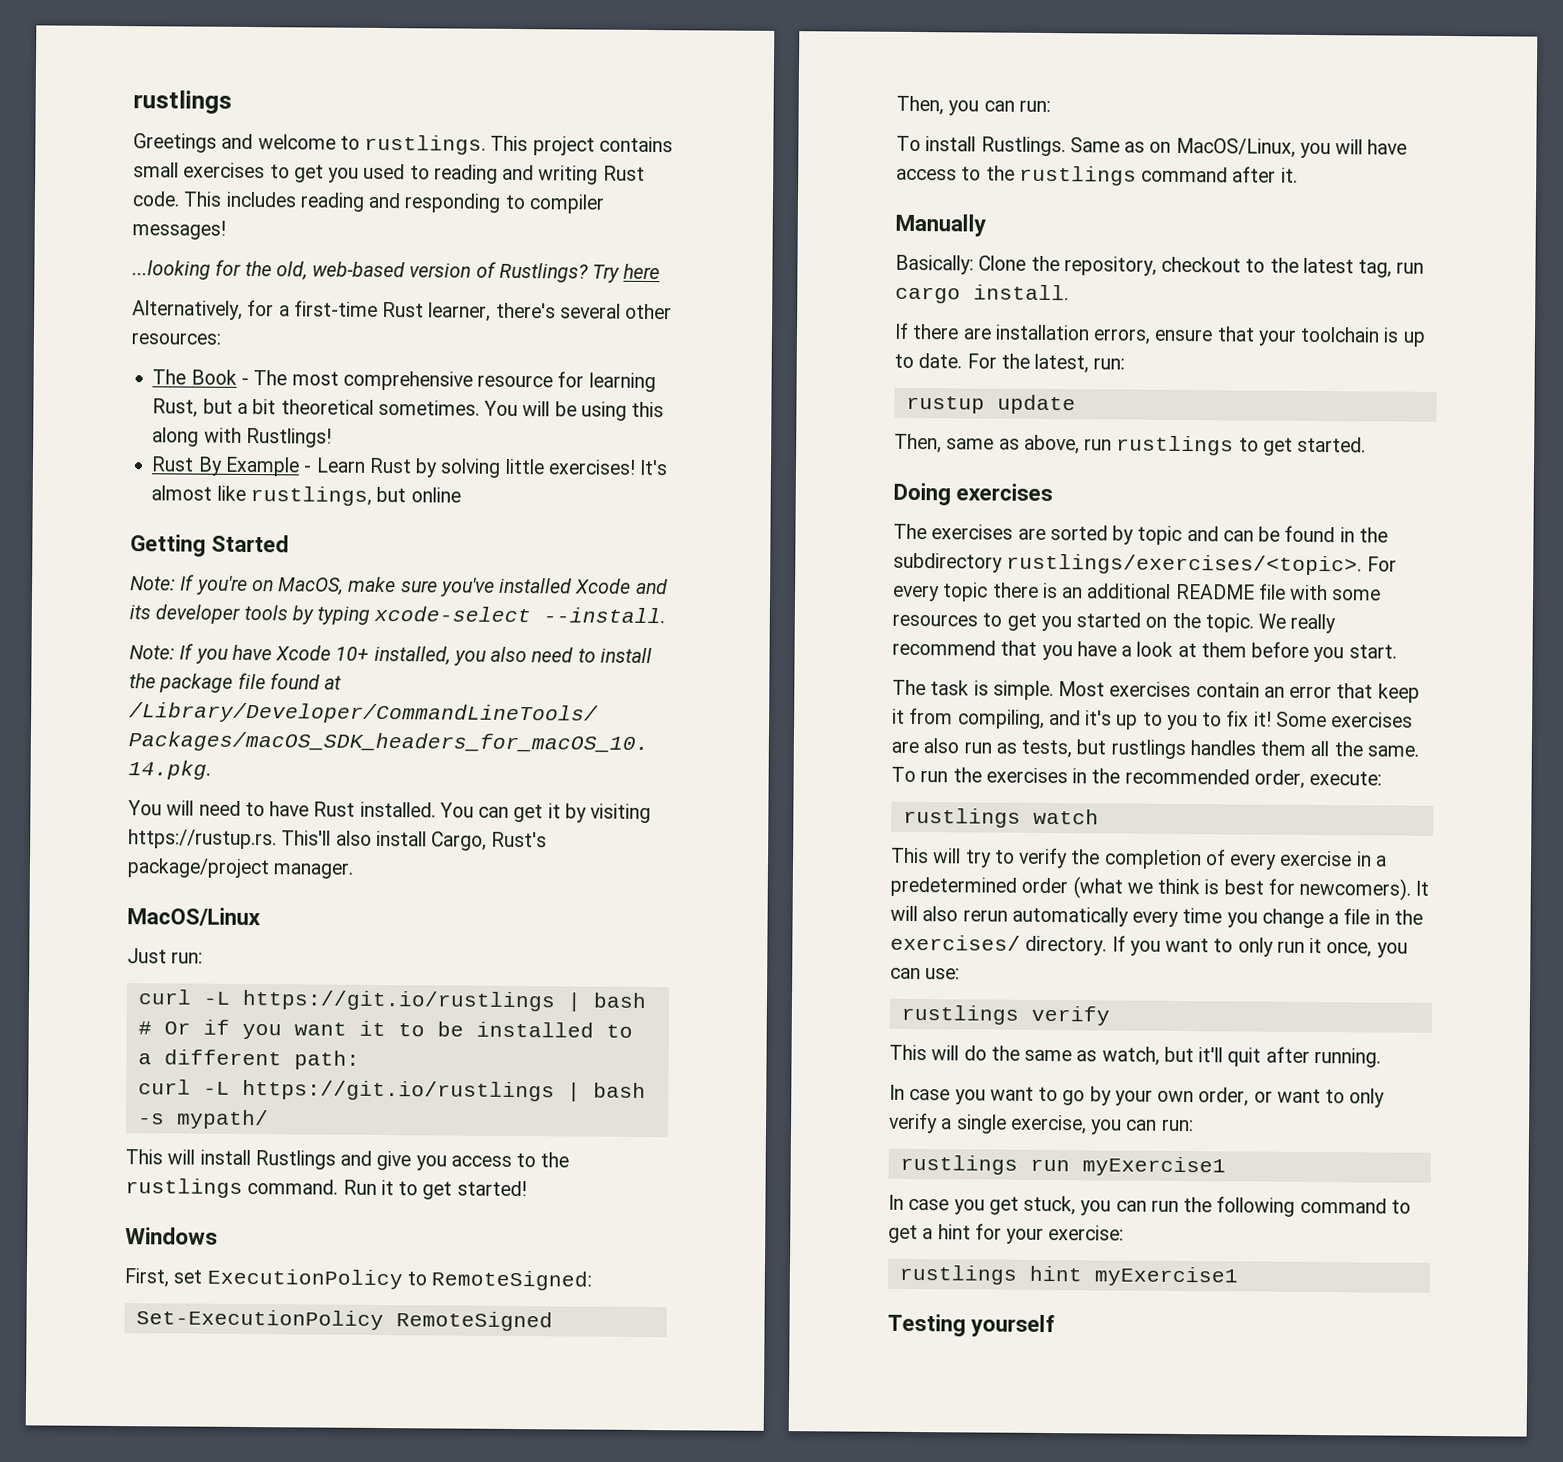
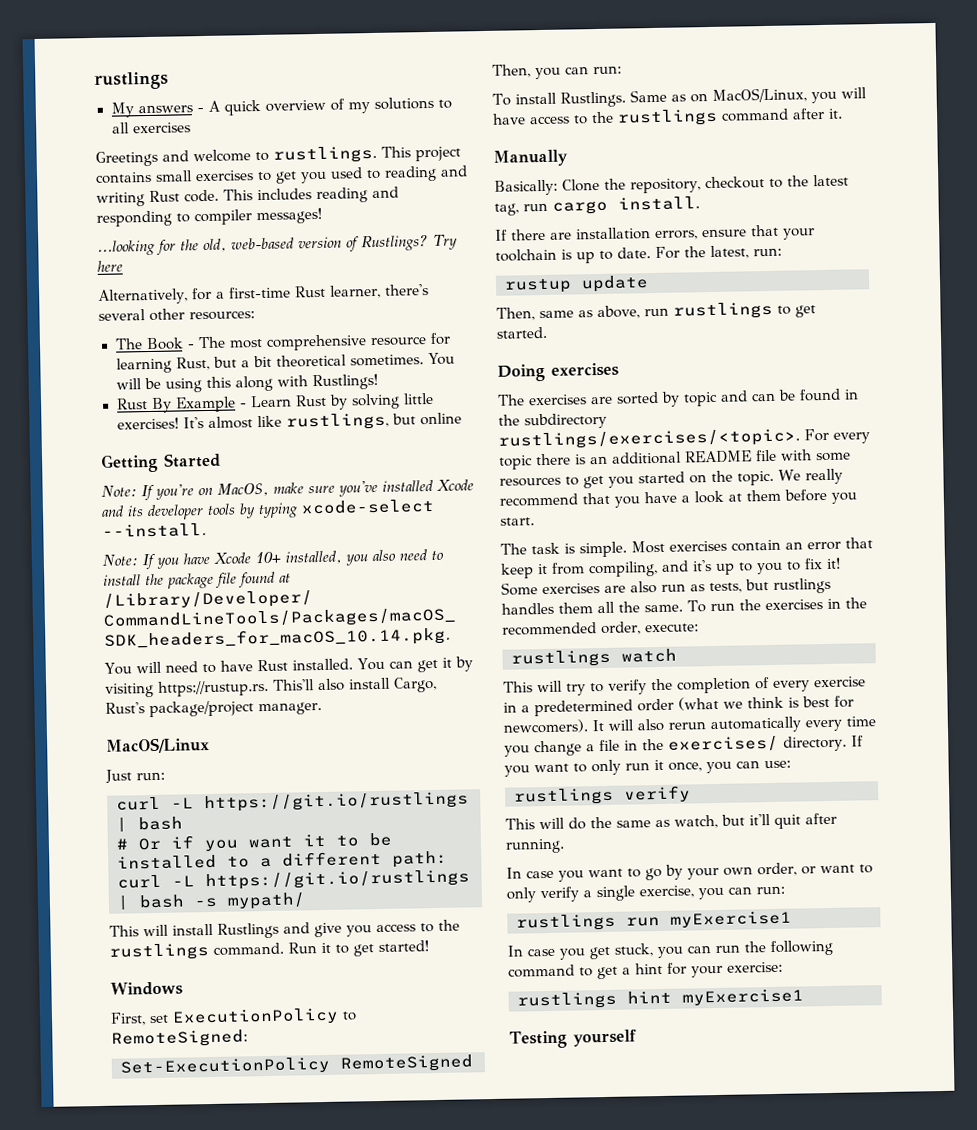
[133,90,232,114] rustlings -> [94,71,169,90] [110,96,452,118] [111,122,191,134] rustlings // My answers - A quick overview of my solutions to all exercises

